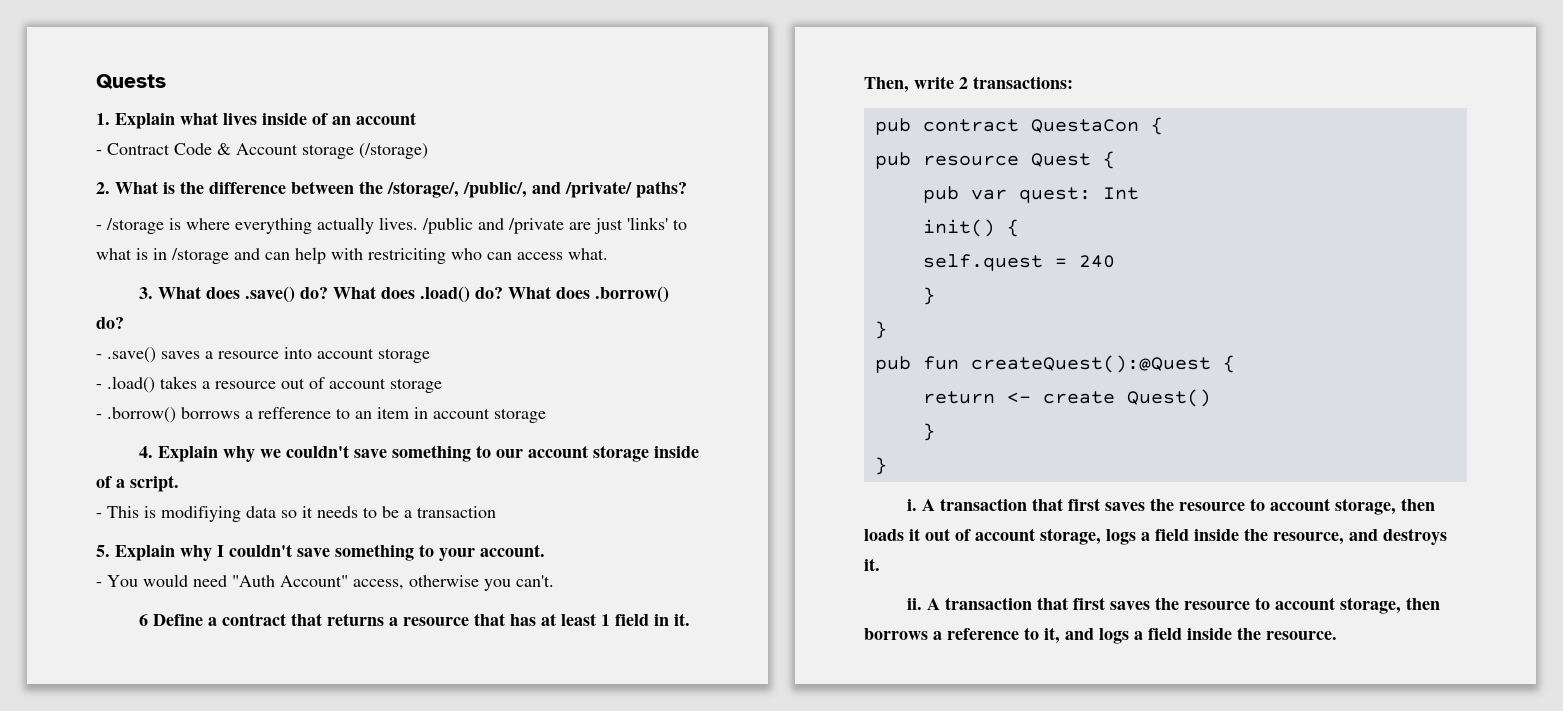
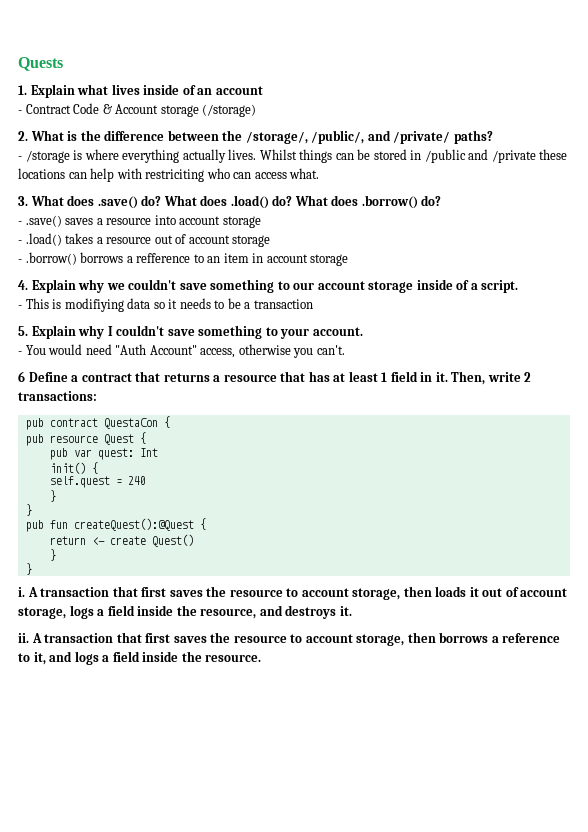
[422,217,687,234] [96,248,260,264] /public and /private are just 'links' to what is in /storage and -> [259,149,568,163] [18,168,65,179] Whilst things can be stored in /public and /private these locations

